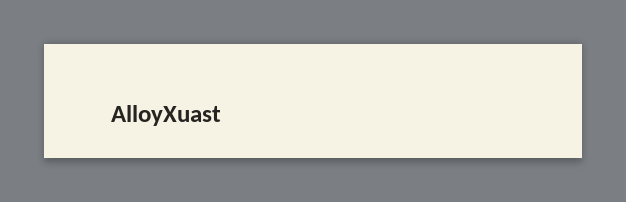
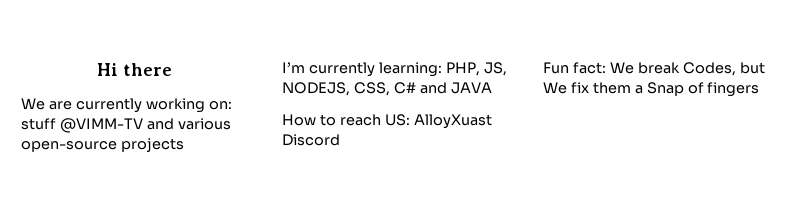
[111,105,221,126] AlloyXuast -> [96,63,172,76] [21,98,232,113] [21,118,231,133] [21,138,184,152] [282,62,507,77] [282,82,492,96] [282,114,492,129] [282,134,340,146] [543,62,765,76] [543,82,760,97] Hi there // We are currently working on: stuff @VIMM-TV and various open-source projects // I’m currently learning: PHP, JS, NODEJS, CSS, C# and JAVA // How to reach US: AlloyXuast Discord // Fun fact: We break Codes, but We fix them a Snap of fingers

